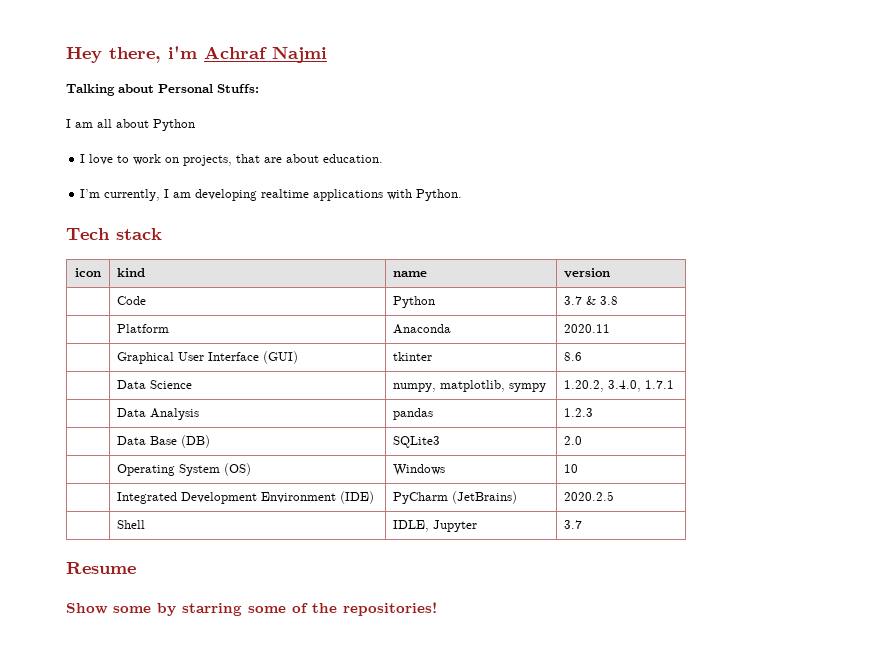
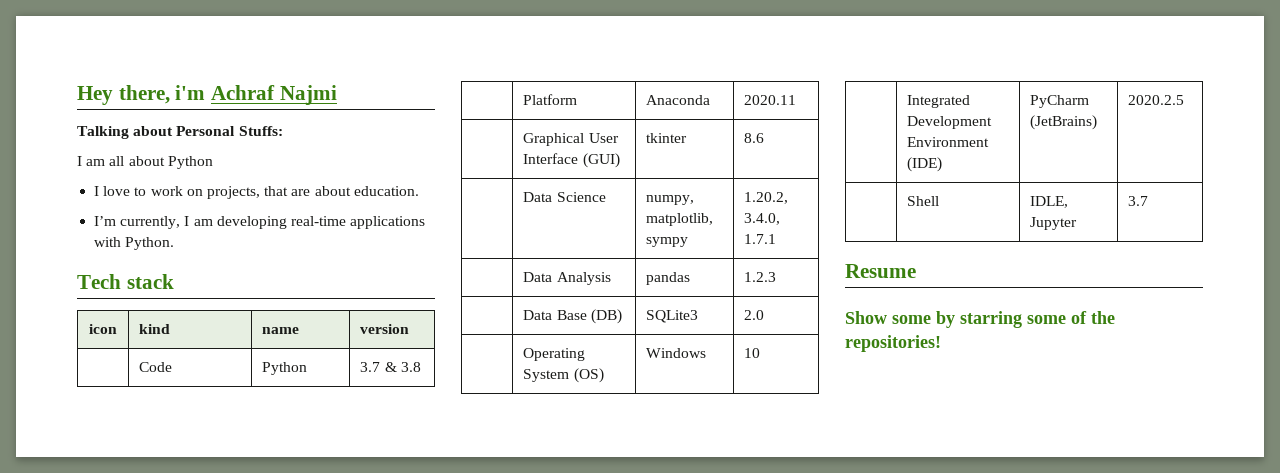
[261,189,310,198] realtime -> [290,216,346,226] real-time

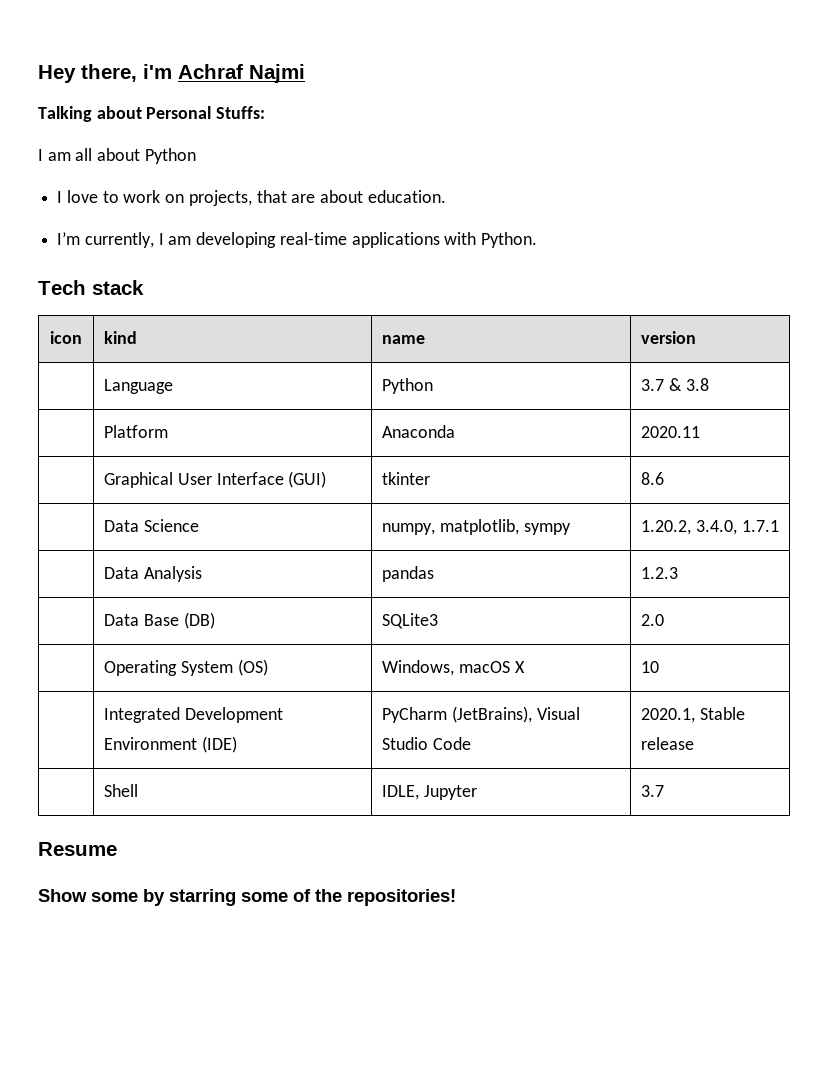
[139,362,173,372] Code -> [104,379,174,394] Language
[646,348,707,358] Windows -> [382,660,525,676] Windows, macOS X
[1030,115,1098,130] [1128,95,1185,105] (JetBrains) | 2020.2.5 -> [451,706,580,723] [382,737,471,750] [641,707,745,723] [641,737,695,750] (JetBrains), Visual Studio Code | 2020.1, Stable release

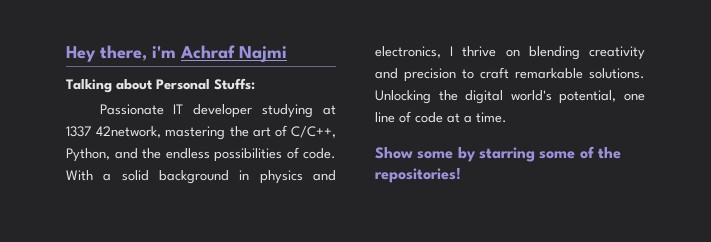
[38,148,196,164] [57,190,446,206] [57,232,538,248] [38,280,144,295] [50,331,82,344] [104,331,138,344] [382,335,426,344] [641,331,697,344] [104,379,174,394] [382,378,434,394] [641,378,709,391] [104,425,169,438] [382,425,456,438] [641,426,701,438] [104,471,327,488] [382,472,431,485] [641,472,665,485] [104,519,199,532] [382,519,571,535] [641,520,779,535] [104,566,202,582] [382,566,435,582] [641,567,679,579] [104,612,215,629] [382,613,439,629] [641,614,665,626] [104,659,268,676] [382,660,525,676] [641,661,660,673] [104,707,283,723] [104,736,237,753] [382,706,580,723] [382,737,471,750] [641,707,745,723] [641,737,695,750] [104,784,139,797] [382,785,477,800] [641,785,665,797] [38,842,117,856] I am all about Python // I love to work on projects, that are about education. // I’m currently, I am developing real-time applications with Python. // Tech stack // icon | kind | name | version // | Language | Python | 3.7 & 3.8 // | Platform | Anaconda | 2020.11 // | Graphical User Interface (GUI) | tkinter | 8.6 // | Data Science | numpy, matplotlib, sympy | 1.20.2, 3.4.0, 1.7.1 // | Data Analysis | pandas | 1.2.3 // | Data Base (DB) | SQLite3 | 2.0 // | Operating System (OS) | Windows, macOS X | 10 // | Integrated Development Environment (IDE) | PyCharm (JetBrains), Visual Studio Code | 2020.1, Stable release // | Shell | IDLE, Jupyter | 3.7 // Resume -> [99,104,336,118] [66,125,336,140] [66,147,336,162] [66,170,336,184] [375,46,645,60] [375,67,645,82] [375,90,645,104] [375,111,507,123] Passionate IT developer studying at 1337 42network, mastering the art of C/C++, Python, and the endless possibilities of code. With a solid background in physics and electronics, I thrive on blending creativity and precision to craft remarkable solutions. Unlocking the digital world's potential, one line of code at a time.

